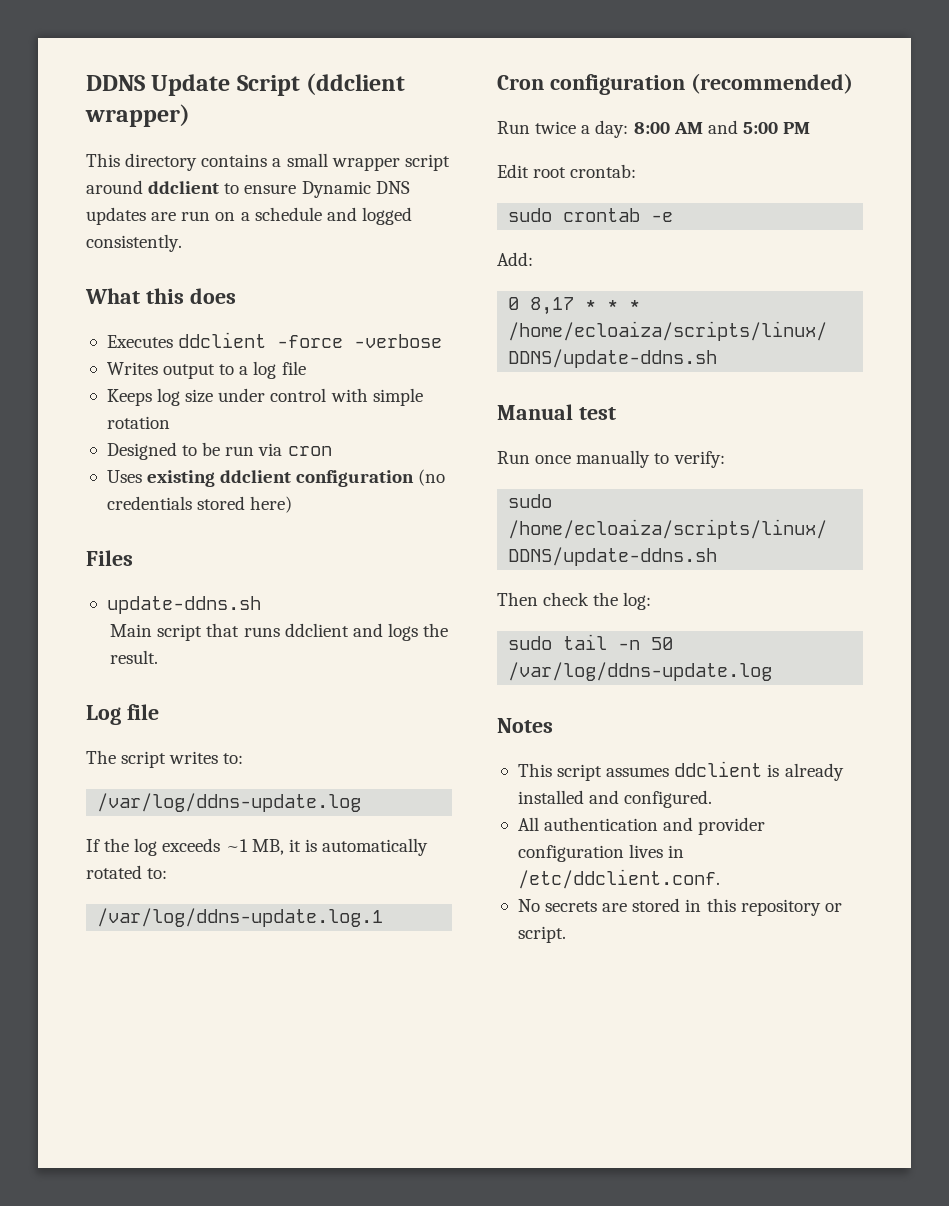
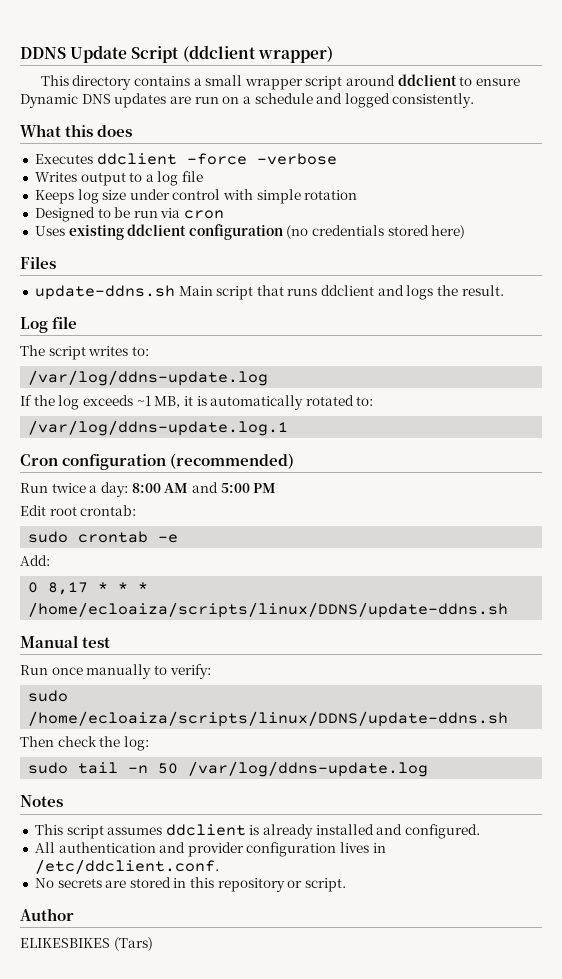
(261, 605) // -> (175, 292) none
(566, 934) none -> [20,908,74,921] [20,937,153,951] // Author // ELIKESBIKES (Tars)

